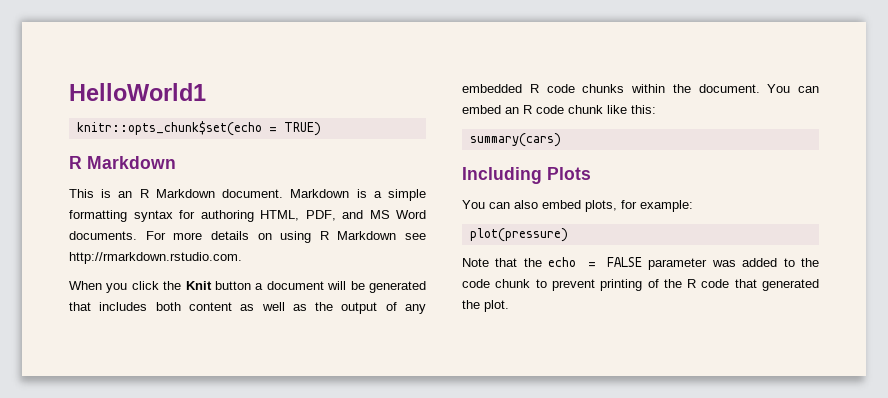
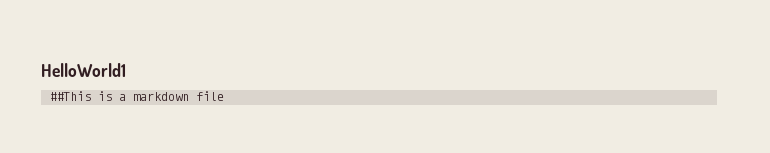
[76,121,321,136] [69,156,176,169] [69,189,427,201] [69,210,426,222] [69,231,426,243] [69,252,242,264] [69,281,426,293] [69,302,427,314] [462,84,819,93] [462,105,656,114] [469,133,561,147] [462,167,591,184] [462,200,693,212] [469,228,568,242] [462,257,819,270] [462,279,819,291] [462,300,509,312] knitr::opts_chunk$set(echo = TRUE) // R Markdown // This is an R Markdown document. Markdown is a simple formatting syntax for authoring HTML, PDF, and MS Word documents. For more details on using R Markdown see http://rmarkdown.rstudio.com. // When you click the Knit button a document will be generated that includes both content as well as the output of any embedded R code chunks within the document. You can embed an R code chunk like this: // summary(cars) // Including Plots // You can also embed plots, for example: // plot(pressure) // Note that the echo = FALSE parameter was added to the code chunk to prevent printing of the R code that generated the plot. -> [48,91,224,101] ##This is a markdown file

